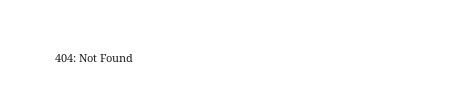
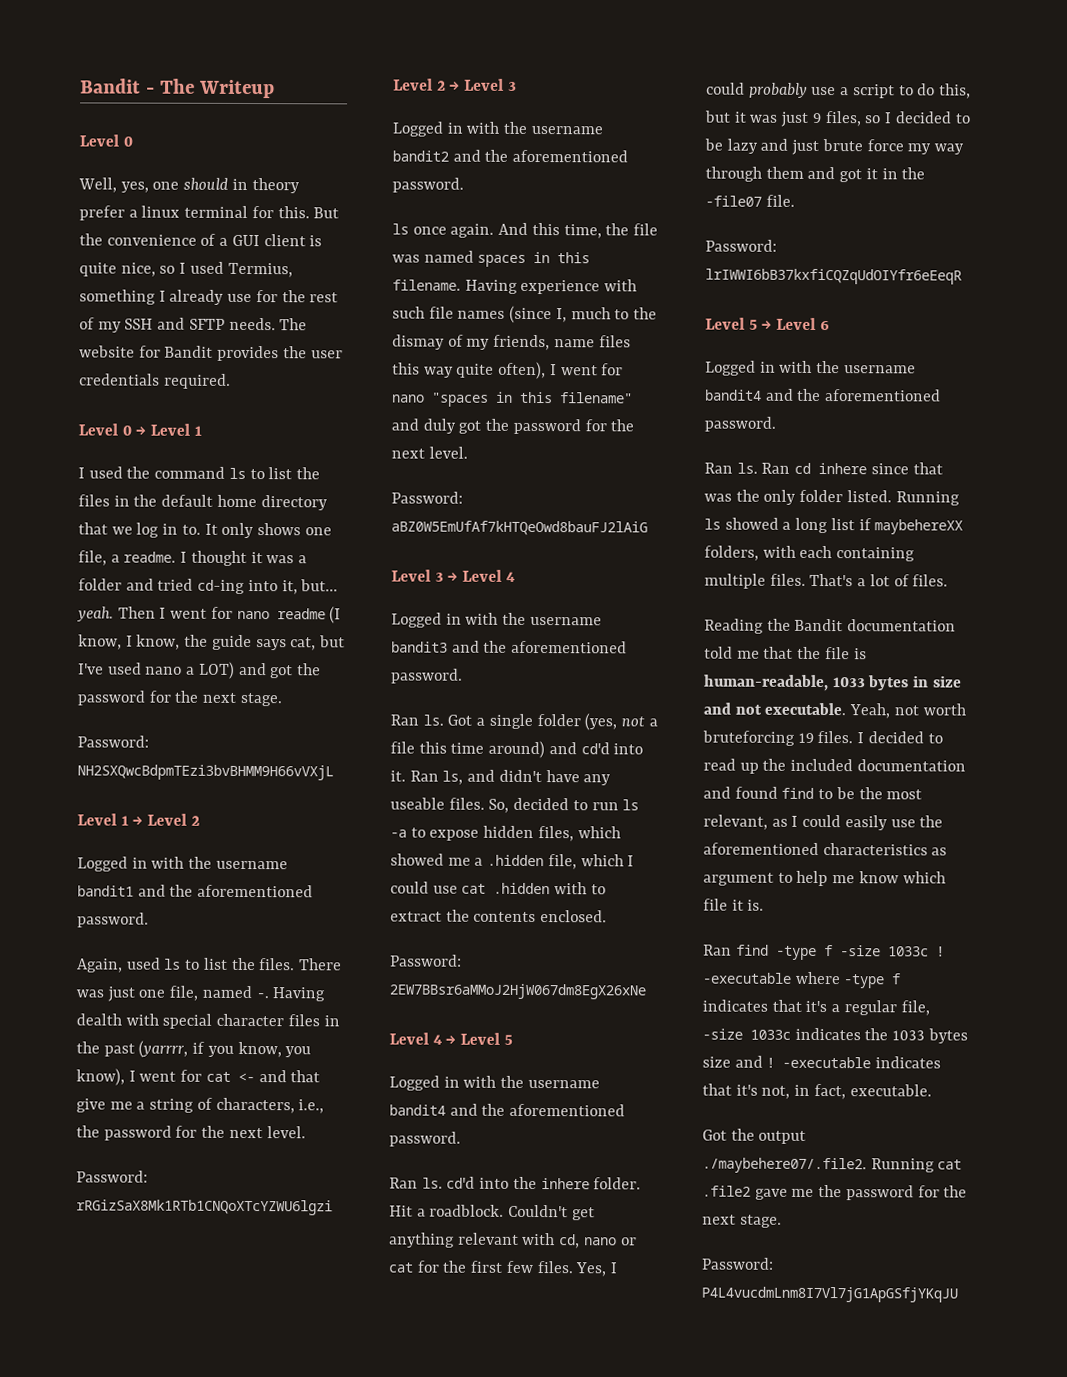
[55,54,133,62] 404: Not Found -> [80,78,275,99] [79,134,133,147] [78,177,300,194] [79,205,340,221] [79,233,323,247] [79,261,293,278] [79,289,339,305] [79,317,308,333] [79,345,343,362] [79,373,231,389] [78,423,202,436] [78,466,321,480] [78,494,328,511] [78,522,332,539] [78,550,308,566] [78,578,339,595] [76,606,342,624] [78,634,346,651] [78,661,322,679] [77,690,282,707] [77,735,149,748] [77,764,334,781] [77,813,200,826] [77,856,288,872] [77,884,314,898] [77,912,149,928] [77,957,343,973] [76,985,326,1002] [76,1013,340,1029] [76,1040,312,1058] [76,1068,321,1086] [76,1097,325,1114] [76,1125,306,1141] [76,1170,148,1183] [76,1199,333,1216] [393,78,517,91] [392,121,603,137] [392,149,629,163] [392,177,464,193] [392,222,659,239] [392,250,591,267] [392,279,638,295] [392,305,658,324] [392,334,631,351] [392,361,624,380] [391,391,633,407] [391,418,635,435] [391,446,468,459] [391,491,463,504] [391,520,648,536] [391,569,516,582] [391,612,602,628] [391,640,628,654] [391,668,463,684] [390,713,658,731] [390,740,644,759] [390,769,612,786] [390,797,640,813] [390,825,621,842] [390,853,635,870] [390,881,606,895] [390,909,608,923] [390,954,462,967] [389,983,646,1000] [389,1032,513,1045] [389,1075,600,1091] [389,1103,626,1117] [389,1131,461,1147] [389,1176,642,1190] [389,1204,595,1221] [389,1232,637,1249] [388,1260,618,1277] [706,82,972,99] [704,110,971,127] [704,138,965,155] [705,166,926,183] [705,194,795,207] [705,239,777,252] [705,268,962,285] [705,317,830,331] [705,360,916,376] [705,388,942,402] [704,416,776,432] [704,462,943,475] [704,489,960,506] [704,517,964,535] [704,545,916,562] [704,573,949,589] [704,618,957,634] [704,646,867,660] [703,674,962,692] [703,702,966,719] [702,730,943,746] [703,758,966,774] [703,786,923,800] [703,814,944,831] [703,842,948,856] [703,870,946,887] [703,898,765,911] [703,944,945,960] [702,971,902,989] [702,999,930,1016] [702,1027,968,1044] [702,1055,942,1069] [702,1083,932,1100] [702,1128,807,1144] [702,1157,963,1174] [702,1184,968,1201] [702,1214,782,1228] [701,1257,774,1270] [701,1286,958,1303] Bandit - The Writeup // Level 0 // Well, yes, one should in theory prefer a linux terminal for this. But the convenience of a GUI client is quite nice, so I used Termius, something I already use for the rest of my SSH and SFTP needs. The website for Bandit provides the user credentials required. // Level 0 → Level 1 // I used the command ls to list the files in the default home directory that we log in to. It only shows one file, a readme. I thought it was a folder and tried cd-ing into it, but... yeah. Then I went for nano readme (I know, I know, the guide says cat, but I've used nano a LOT) and got the password for the next stage. // Password: NH2SXQwcBdpmTEzi3bvBHMM9H66vVXjL // Level 1 → Level 2 // Logged in with the username bandit1 and the aforementioned password. // Again, used ls to list the files. There was just one file, named -. Having dealth with special character files in the past (yarrrr, if you know, you know), I went for cat <- and that give me a string of characters, i.e., the password for the next level. // Password: rRGizSaX8Mk1RTb1CNQoXTcYZWU6lgzi // Level 2 → Level 3 // Logged in with the username bandit2 and the aforementioned password. // ls once again. And this time, the file was named spaces in this filename. Having experience with such file names (since I, much to the dismay of my friends, name files this way quite often), I went for nano "spaces in this filename" and duly got the password for the next level. // Password: aBZ0W5EmUfAf7kHTQeOwd8bauFJ2lAiG // Level 3 → Level 4 // Logged in with the username bandit3 and the aforementioned password. // Ran ls. Got a single folder (yes, not a file this time around) and cd'd into it. Ran ls, and didn't have any useable files. So, decided to run ls -a to expose hidden files, which showed me a .hidden file, which I could use cat .hidden with to extract the contents enclosed. // Password: 2EW7BBsr6aMMoJ2HjW067dm8EgX26xNe // Level 4 → Level 5 // Logged in with the username bandit4 and the aforementioned password. // Ran ls. cd'd into the inhere folder. Hit a roadblock. Couldn't get anything relevant with cd, nano or cat for the first few files. Yes, I could probably use a script to do this, but it was just 9 files, so I decided to be lazy and just brute force my way through them and got it in the -file07 file. // Password: lrIWWI6bB37kxfiCQZqUdOIYfr6eEeqR // Level 5 → Level 6 // Logged in with the username bandit4 and the aforementioned password. // Ran ls. Ran cd inhere since that was the only folder listed. Running ls showed a long list if maybehereXX folders, with each containing multiple files. That's a lot of files. // Reading the Bandit documentation told me that the file is human-readable, 1033 bytes in size and not executable. Yeah, not worth bruteforcing 19 files. I decided to read up the included documentation and found find to be the most relevant, as I could easily use the aforementioned characteristics as argument to help me know which file it is. // Ran find -type f -size 1033c ! -executable where -type f indicates that it's a regular file, -size 1033c indicates the 1033 bytes size and ! -executable indicates that it's not, in fact, executable. // Got the output ./maybehere07/.file2. Running cat .file2 gave me the password for the next stage. // Password: P4L4vucdmLnm8I7Vl7jG1ApGSfjYKqJU

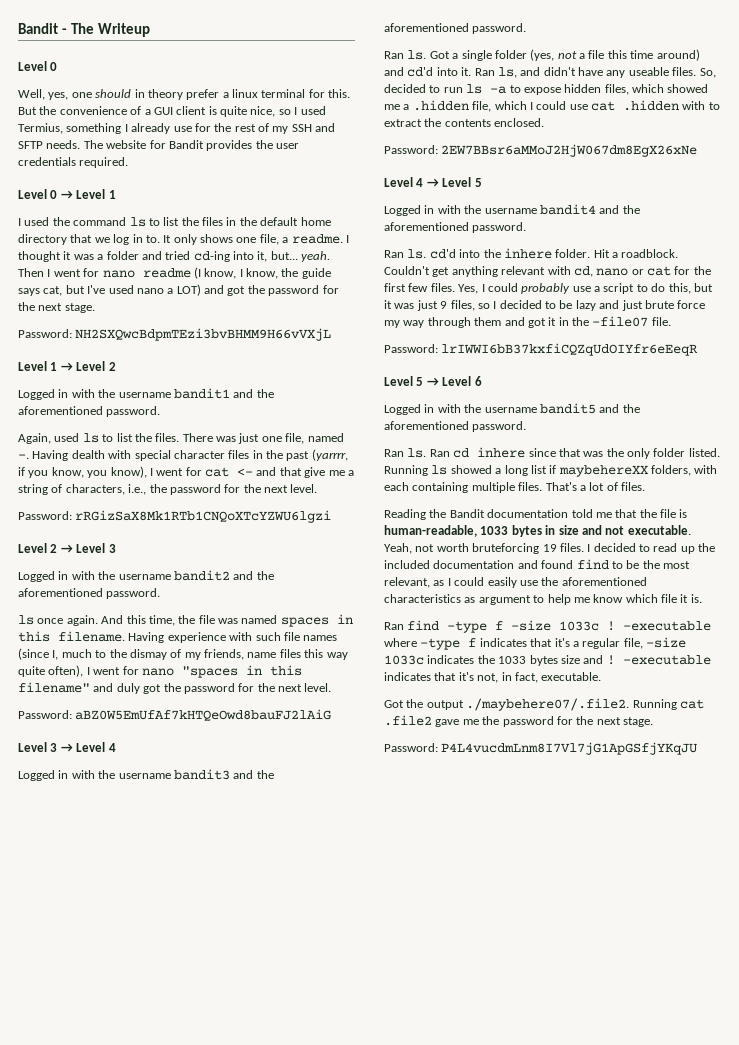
[705,389,762,401] bandit4 -> [539,403,596,414] bandit5

